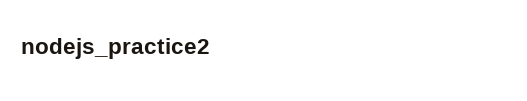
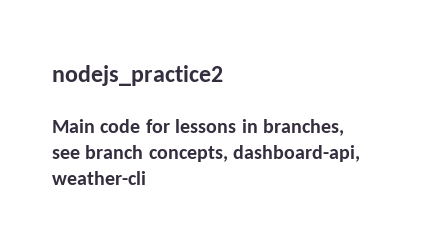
(210, 48) none -> [52,119,344,136] [52,145,361,162] [52,171,146,185] // Main code for lessons in branches, see branch concepts, dashboard-api, weather-cli

